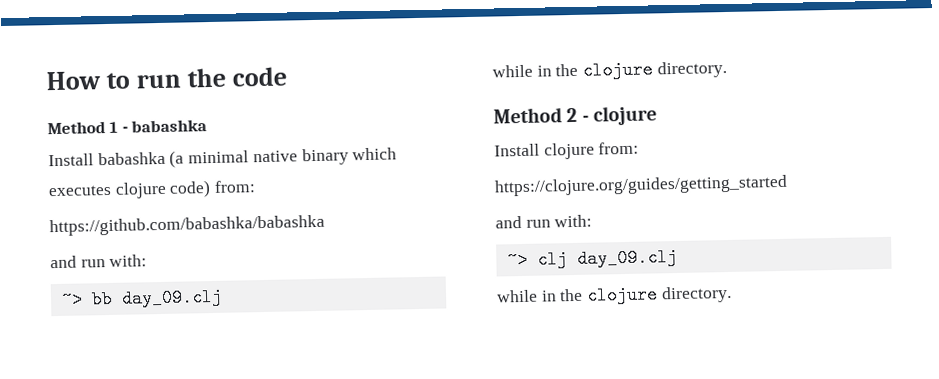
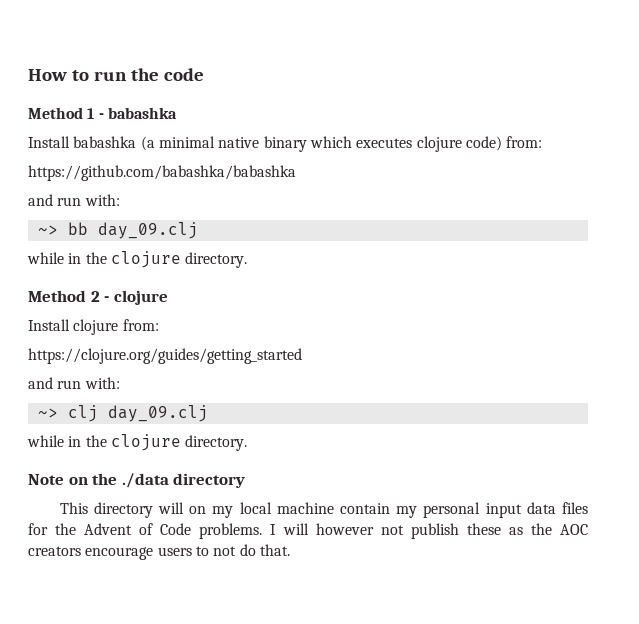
(732, 294) none -> [28,473,246,488] [59,502,589,518] [28,523,588,539] [28,544,290,560] // Note on the ./data directory // This directory will on my local machine contain my personal input data files for the Advent of Code problems. I will however not publish these as the AOC creators encourage users to not do that.

